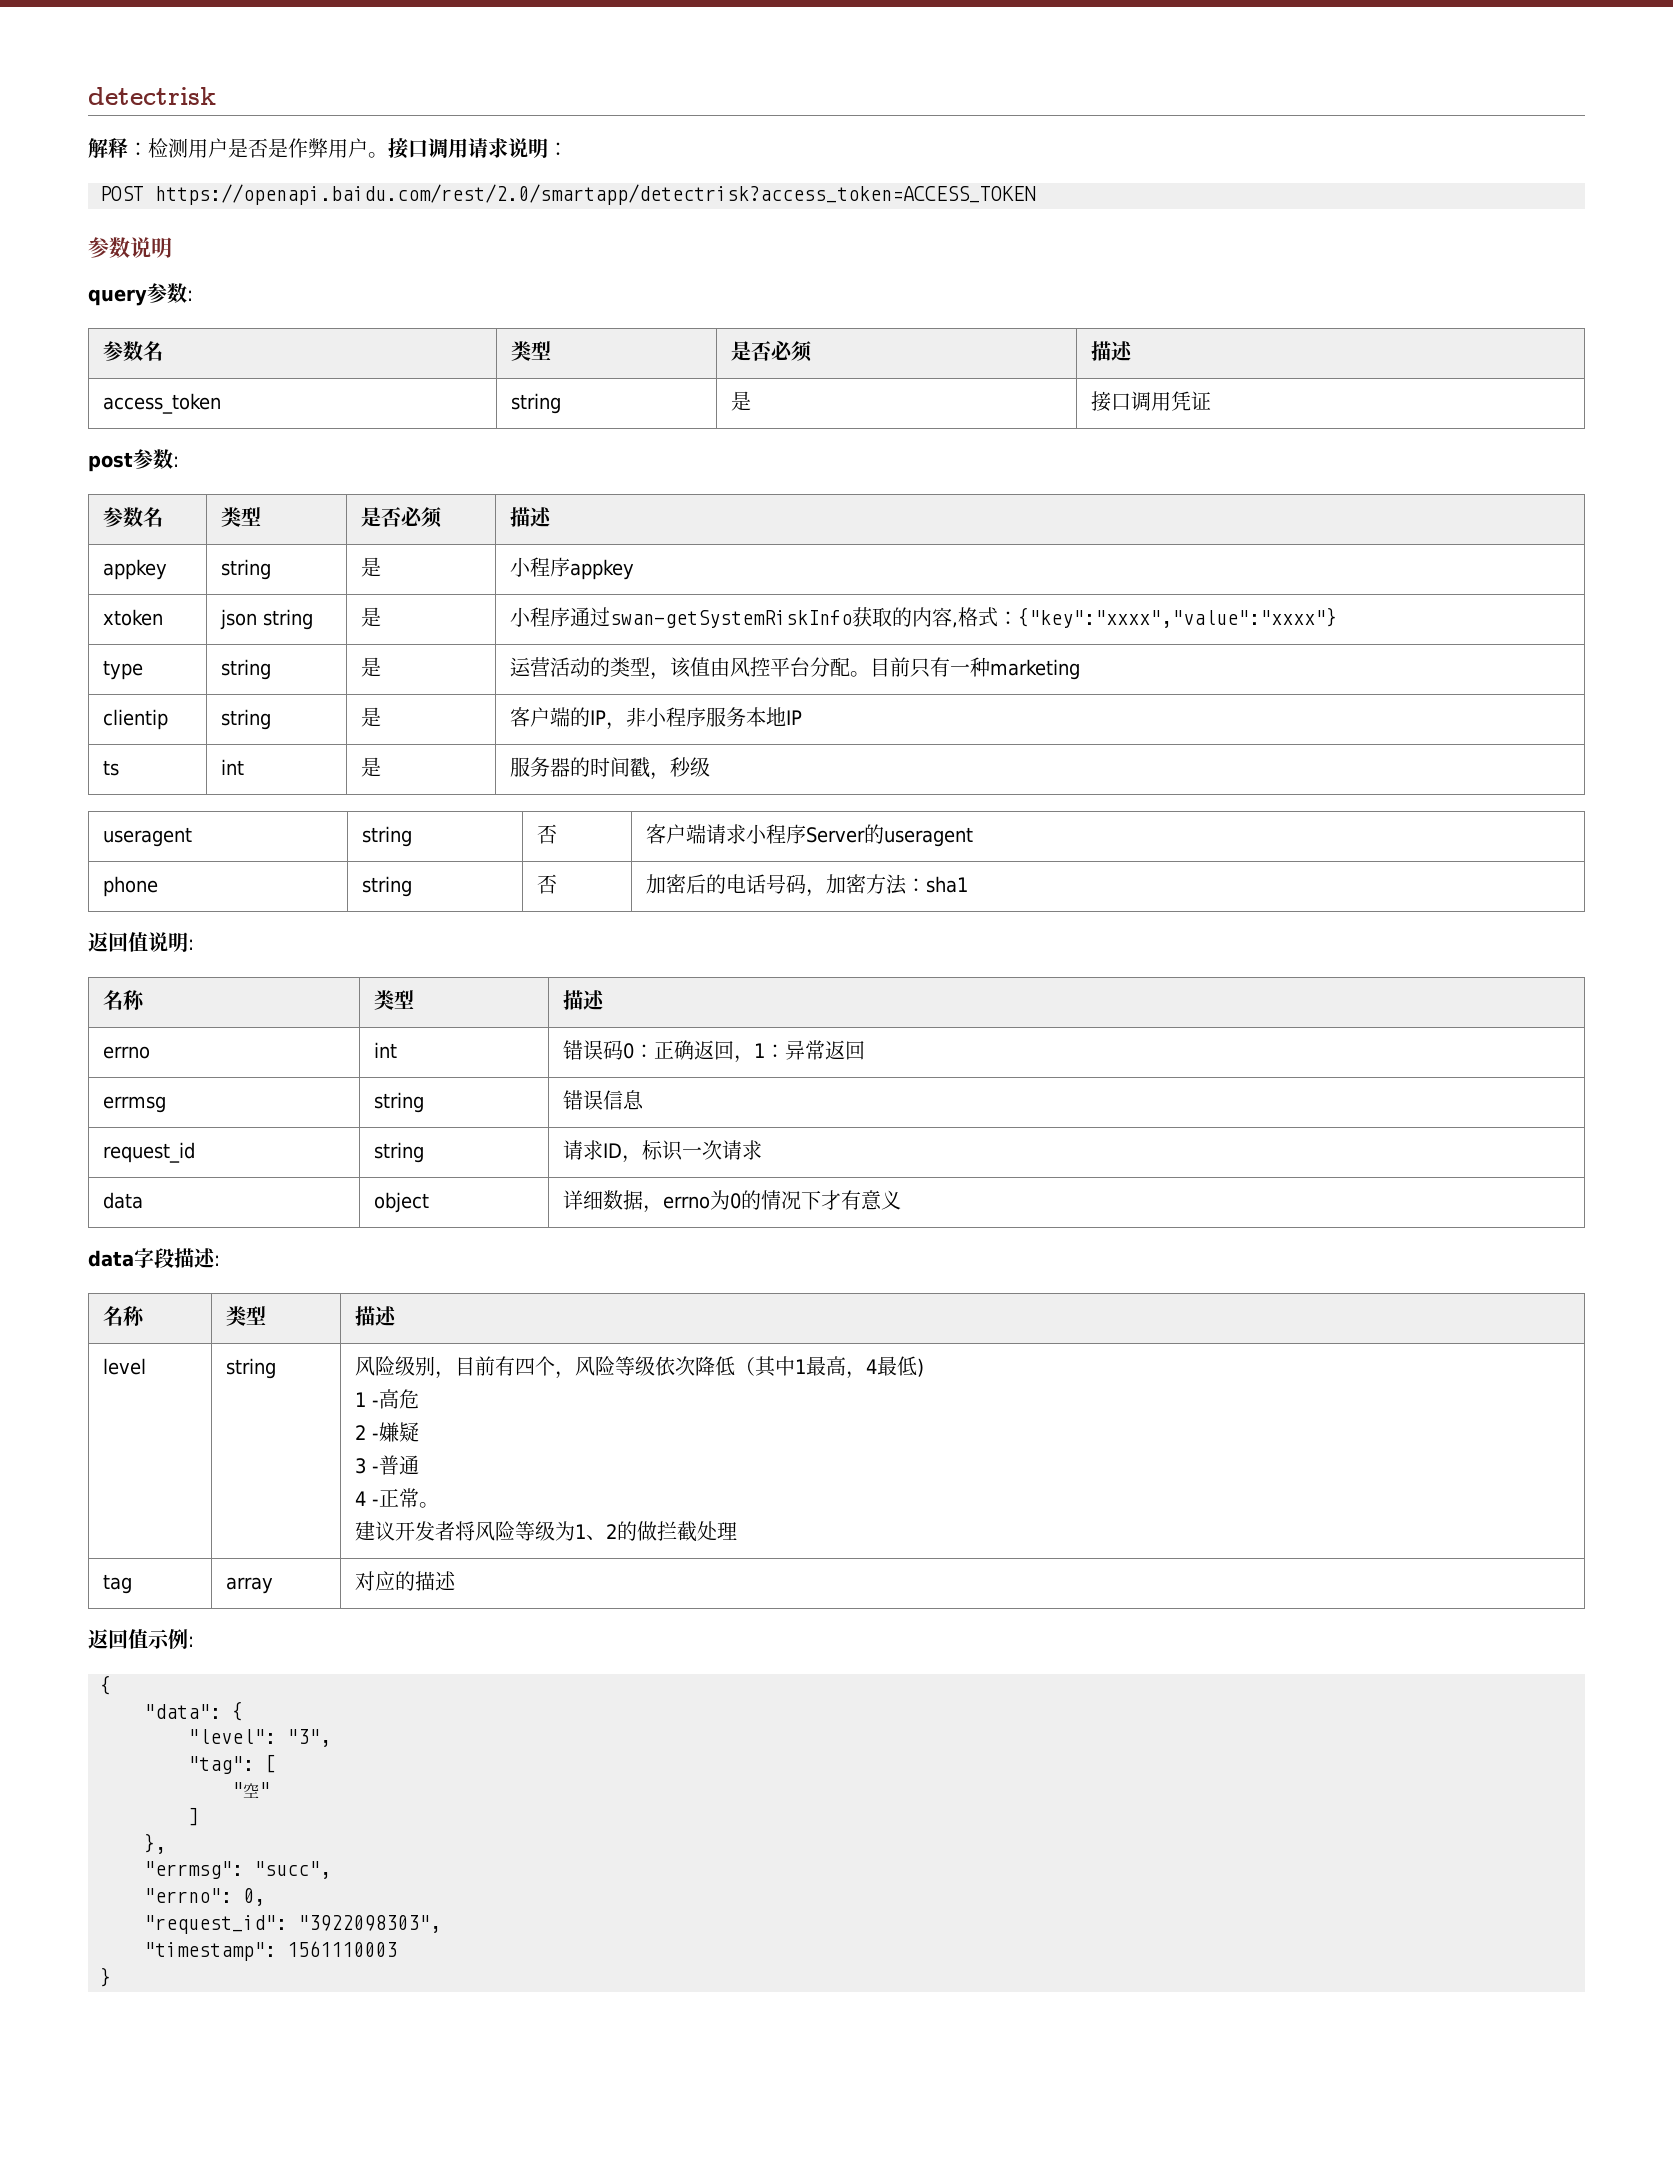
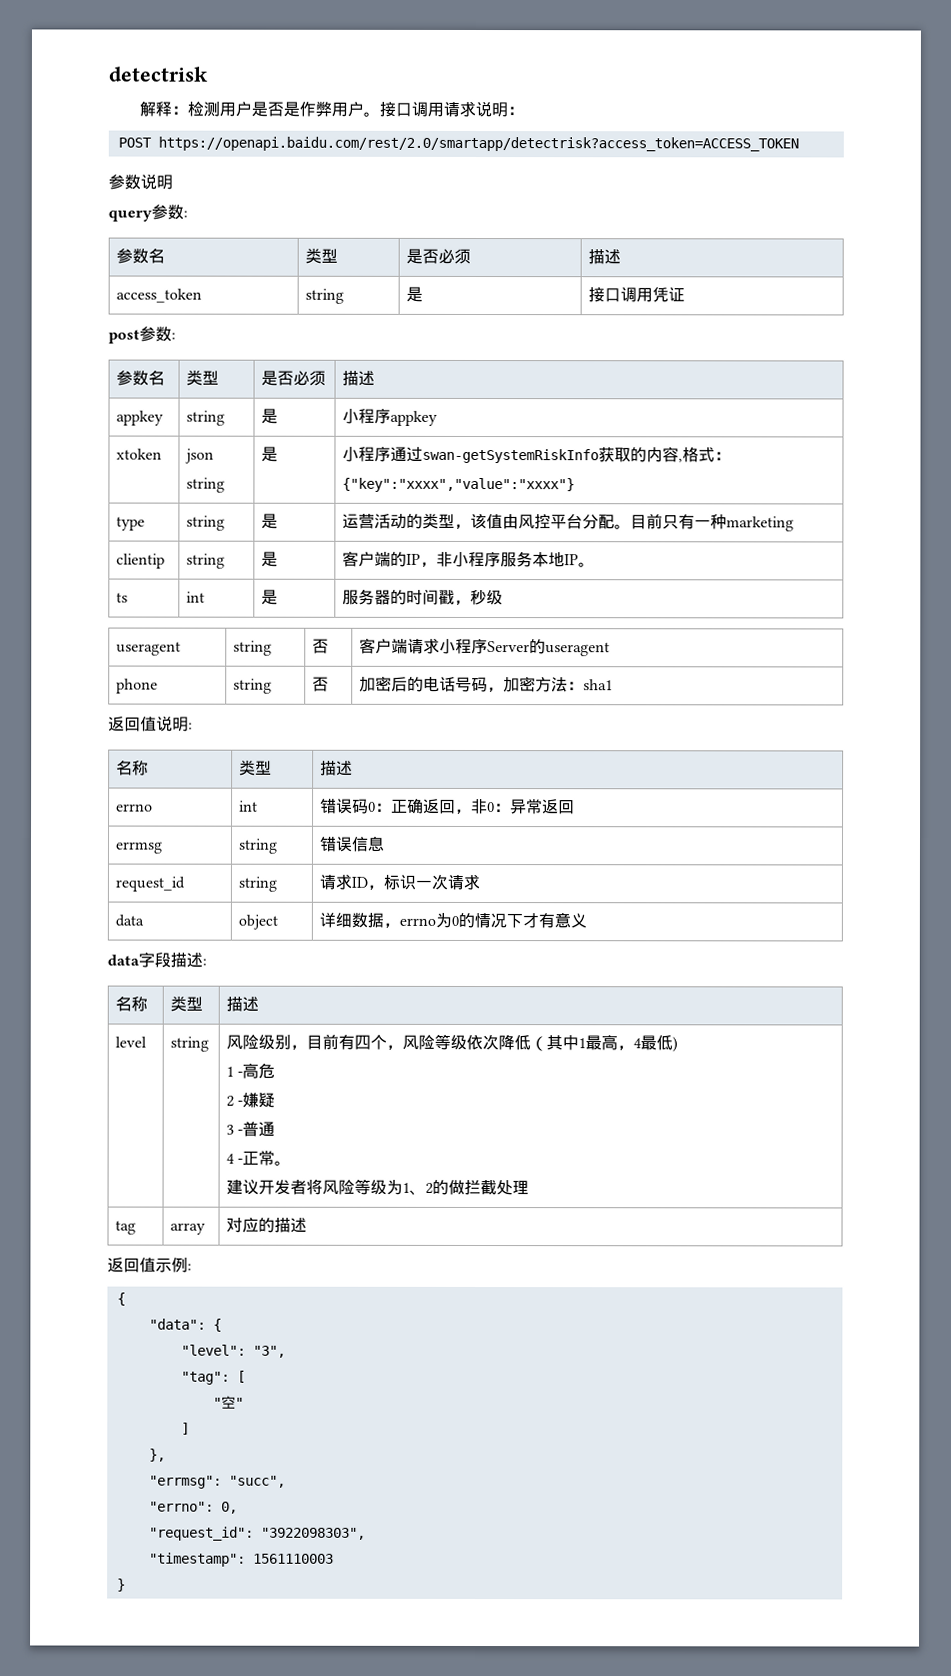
(802, 717) none -> [577,562,595,568] 。
[753,1043,765,1058] 1 -> [470,798,495,815] 非0

